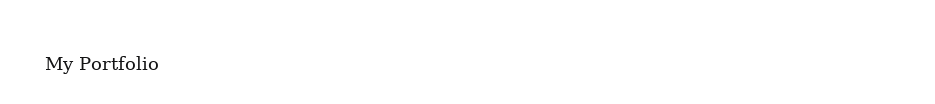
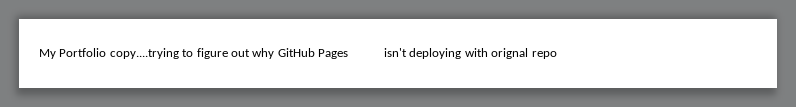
(159, 63) none -> [109,48,557,59] copy....trying to figure out why GitHub Pages isn't deploying with orignal repo

